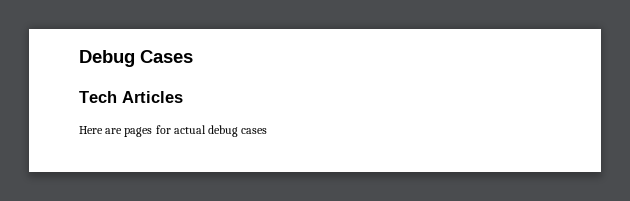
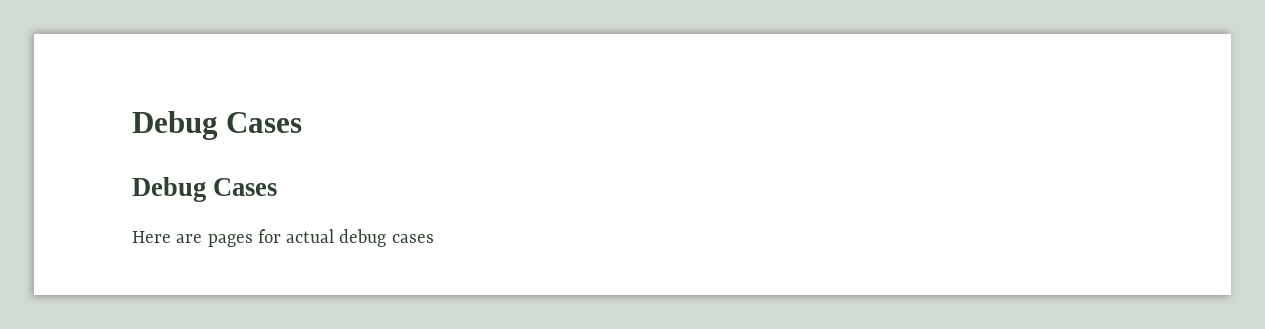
[79,50,193,67] [79,91,183,103] Debug Cases // Tech Articles -> [132,111,303,140] [132,177,278,202] Debug Cases // Debug Cases

